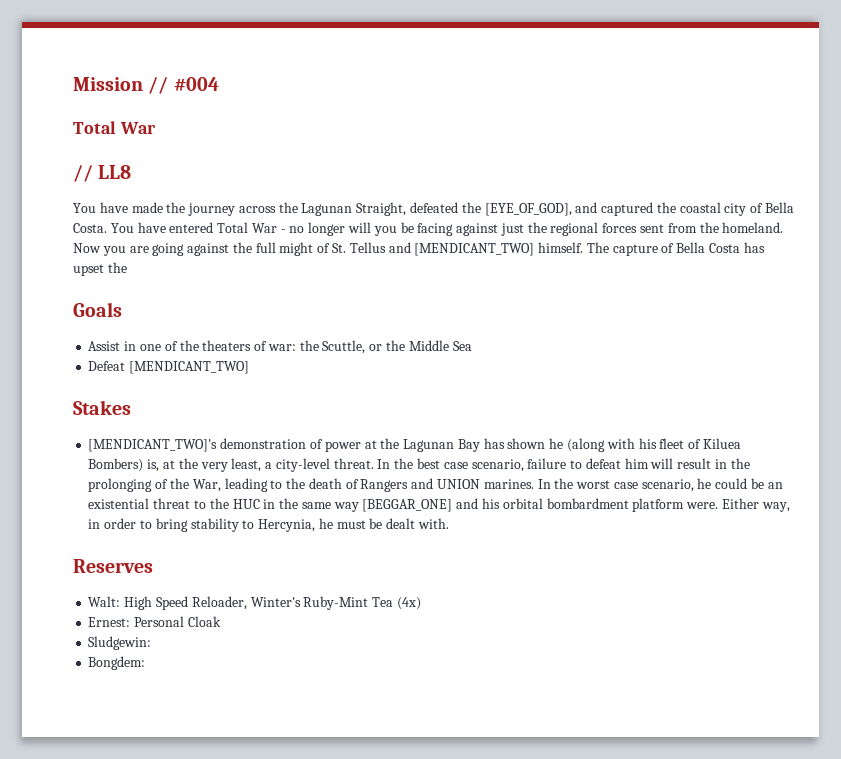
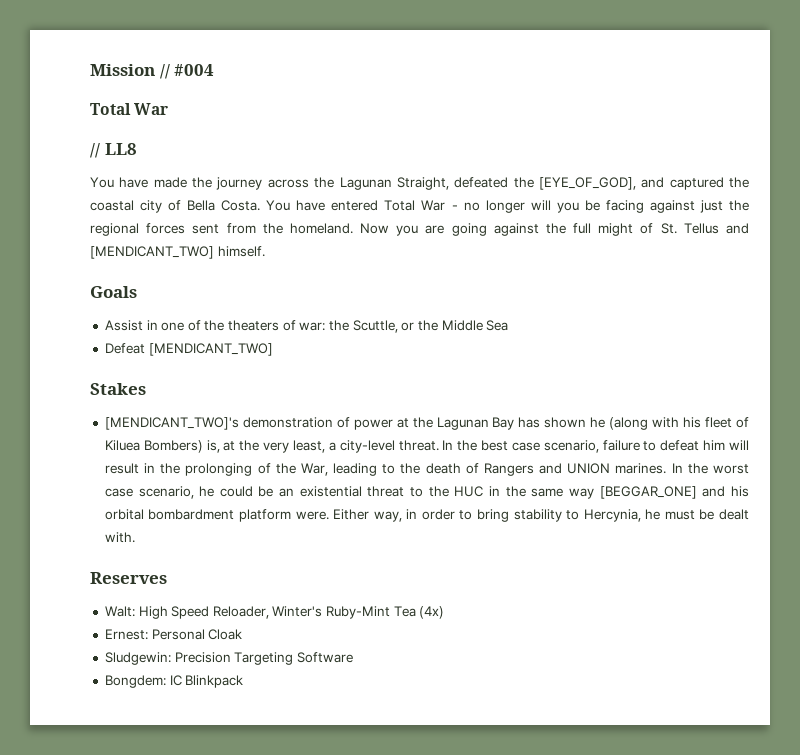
[586,242,765,256] [73,262,127,276] The capture of Bella Costa has upset the -> (265, 251) none
(152, 643) none -> [174,652,353,665] Precision Targeting Software
(146, 663) none -> [169,675,244,688] IC Blinkpack

